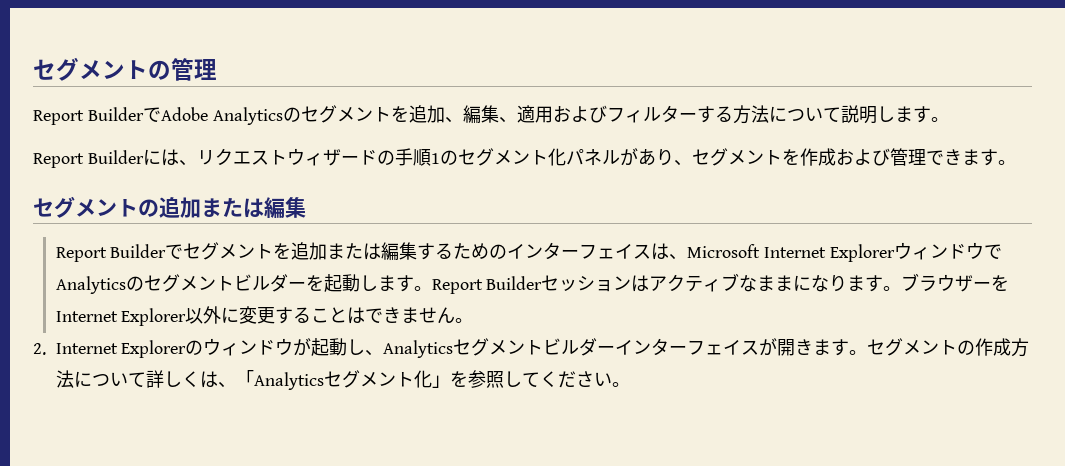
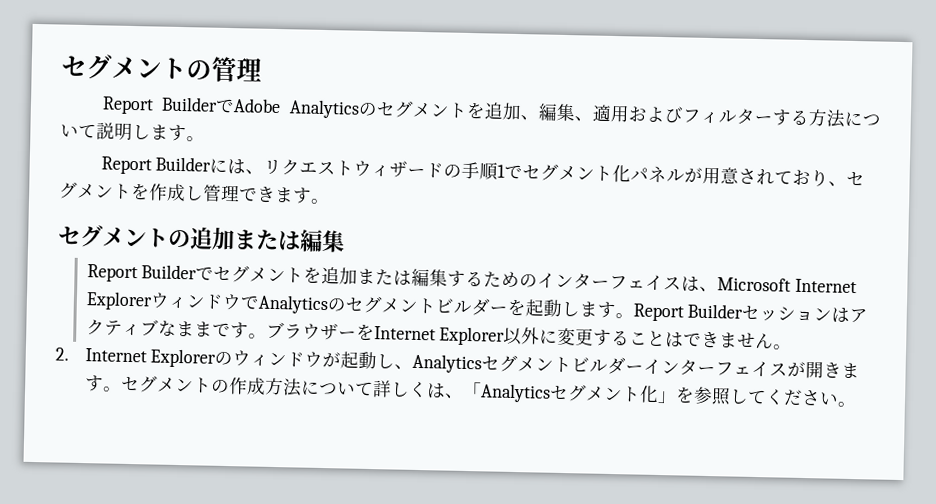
[439,150,458,165] の -> [504,164,524,180] で
[637,148,656,166] あ -> [702,166,812,186] 用意されてお
[835,148,890,166] および -> [185,185,204,201] し
[793,275,866,292] になりま -> [211,322,231,338] で

